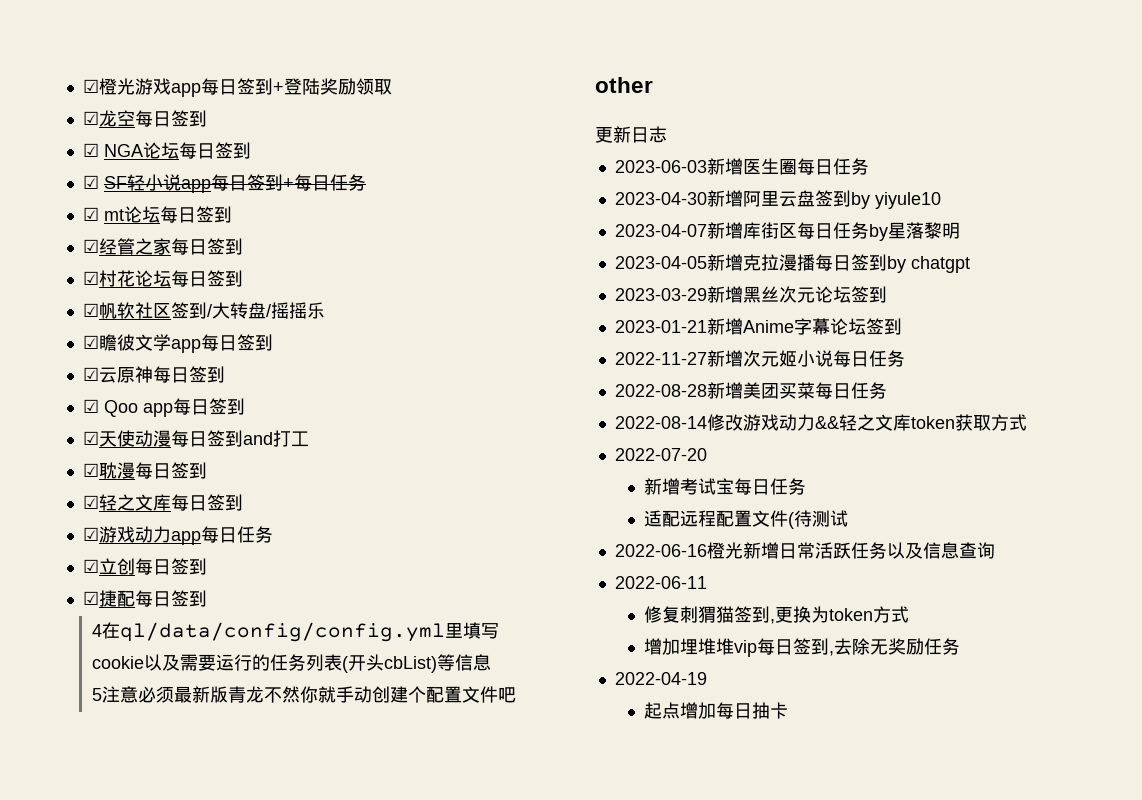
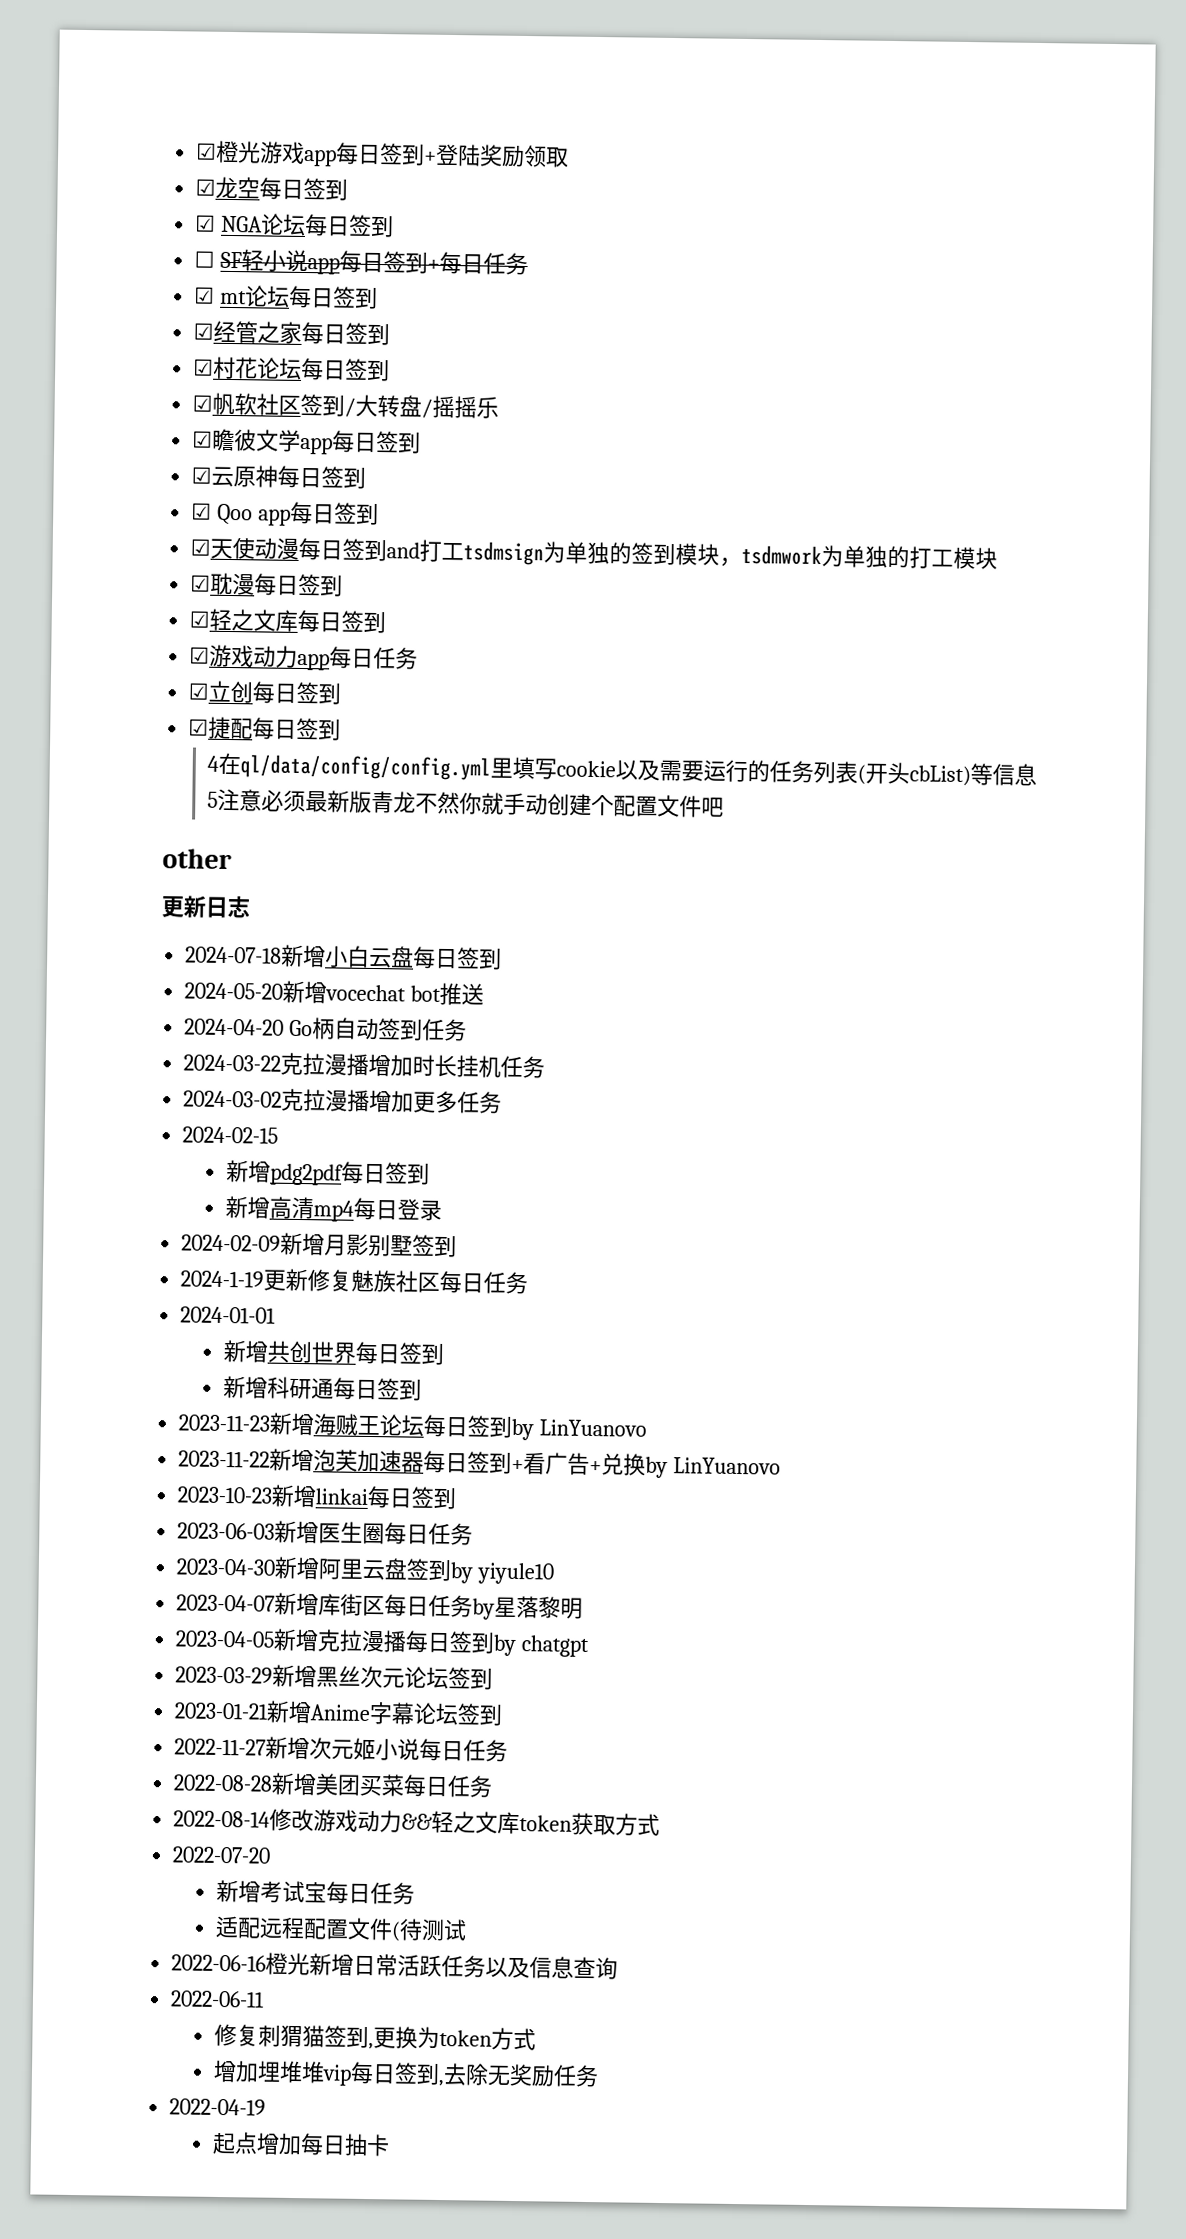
[82,175,99,189] ☑ -> [194,250,216,268] ☐
(309, 439) none -> [463,541,999,570] tsdmsign为单独的签到模块，tsdmwork为单独的打工模块
(667, 134) none -> [185,944,503,970] [184,980,485,1006] [184,1017,468,1042] [183,1052,546,1079] [183,1088,503,1114] [182,1126,279,1144] [226,1160,431,1186] [225,1196,443,1222] [181,1232,458,1258] [180,1268,529,1295] [180,1306,277,1324] [223,1339,445,1366] [223,1375,423,1401] [178,1412,648,1441] [178,1448,782,1479] [177,1484,457,1510] // 2024-07-18新增小白云盘每日签到 // 2024-05-20新增vocechat bot推送 // 2024-04-20 Go柄自动签到任务 // 2024-03-22克拉漫播增加时长挂机任务 // 2024-03-02克拉漫播增加更多任务 // 2024-02-15 // 新增pdg2pdf每日签到 // 新增高清mp4每日登录 // 2024-02-09新增月影别墅签到 // 2024-1-19更新修复魅族社区每日任务 // 2024-01-01 // 新增共创世界每日签到 // 新增科研通每日签到 // 2023-11-23新增海贼王论坛每日签到by LinYuanovo // 2023-11-22新增泡芙加速器每日签到+看广告+兑换by LinYuanovo // 2023-10-23新增linkai每日签到

